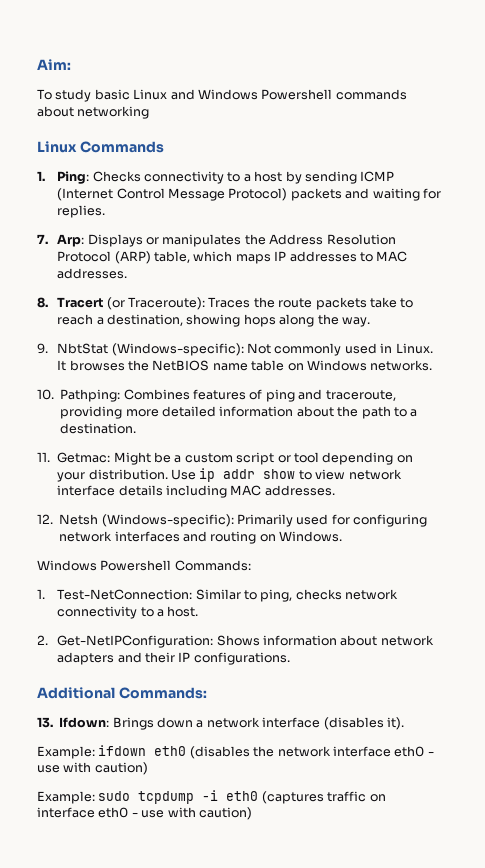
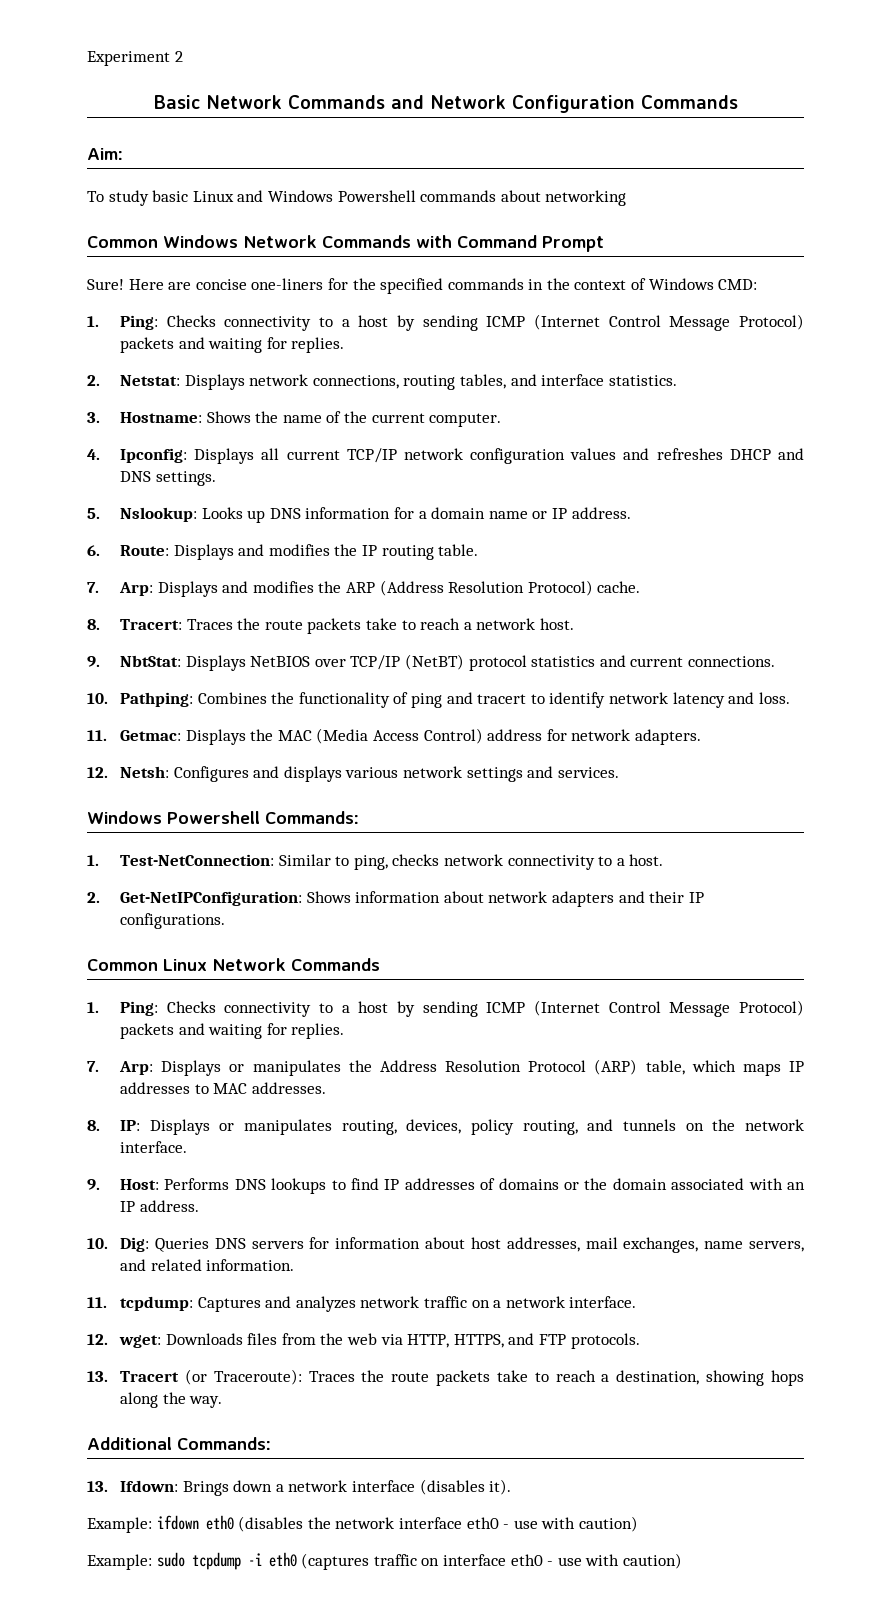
(37, 64) none -> [87,51,183,66] [153,95,738,113] Experiment 2 // Basic Network Commands and Network Configuration Commands //
[37,141,77,153] Linux -> [87,235,604,252] [87,278,758,294] [87,314,804,331] [120,337,345,353] [87,374,677,390] [87,411,502,427] [87,448,804,464] [120,471,216,486] [87,507,631,523] [87,544,479,560] [87,580,641,597] [87,618,574,634] [87,654,775,671] [87,692,790,708] [87,728,701,745] [87,766,619,782] [87,811,359,824] [87,854,664,870] [87,891,704,907] [120,913,226,929] [87,958,286,971] Common Windows Network Commands with Command Prompt // Sure! Here are concise one-liners for the specified commands in the context of Windows CMD: // 1. Ping: Checks connectivity to a host by sending ICMP (Internet Control Message Protocol) packets and waiting for replies. // 2. Netstat: Displays network connections, routing tables, and interface statistics. // 3. Hostname: Shows the name of the current computer. // 4. Ipconfig: Displays all current TCP/IP network configuration values and refreshes DHCP and DNS settings. // 5. Nslookup: Looks up DNS information for a domain name or IP address. // 6. Route: Displays and modifies the IP routing table. // 7. Arp: Displays and modifies the ARP (Address Resolution Protocol) cache. // 8. Tracert: Traces the route packets take to reach a network host. // 9. NbtStat: Displays NetBIOS over TCP/IP (NetBT) protocol statistics and current connections. // 10. Pathping: Combines the functionality of ping and tracert to identify network latency and loss. // 11. Getmac: Displays the MAC (Media Access Control) address for network adapters. // 12. Netsh: Configures and displays various network settings and services. // Windows Powershell Commands: // 1. Test-NetConnection: Similar to ping, checks network connectivity to a host. // 2. Get-NetIPConfiguration: Shows information about network adapters and their IP configurations. // Common Linux Network
(48, 302) none -> [120,1119,804,1135] [120,1141,188,1153] [87,1178,805,1194] [120,1200,199,1212] [87,1237,804,1253] [120,1259,295,1271] [87,1296,637,1312] [87,1333,640,1349] [87,1371,108,1382] IP: Displays or manipulates routing, devices, policy routing, and tunnels on the network interface. // 9. Host: Performs DNS lookups to find IP addresses of domains or the domain associated with an IP address. // 10. Dig: Queries DNS servers for information about host addresses, mail exchanges, name servers, and related information. // 11. tcpdump: Captures and analyzes network traffic on a network interface. // 12. wget: Downloads files from the web via HTTP, HTTPS, and FTP protocols. // 13.
[37,343,433,356] [57,360,433,371] [37,389,396,402] [60,406,418,419] [60,423,137,434] [37,452,413,465] [57,468,402,482] [57,485,335,498] [37,514,428,527] [59,531,343,544] [37,560,251,571] [37,589,399,602] [57,606,199,619] [37,635,434,648] [57,652,290,665] // 9. NbtStat (Windows-specific): Not commonly used in Linux. It browses the NetBIOS name table on Windows networks. // 10. Pathping: Combines features of ping and traceroute, providing more detailed information about the path to a destination. // 11. Getmac: Might be a custom script or tool depending on your distribution. Use ip addr show to view network interface details including MAC addresses. // 12. Netsh (Windows-specific): Primarily used for configuring network interfaces and routing on Windows. // Windows Powershell Commands: // 1. Test-NetConnection: Similar to ping, checks network connectivity to a host. // 2. Get-NetIPConfiguration: Shows information about network adapters and their IP configurations. -> (223, 1402) none

